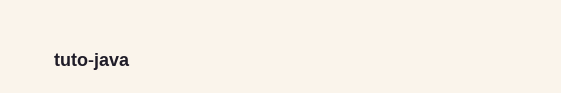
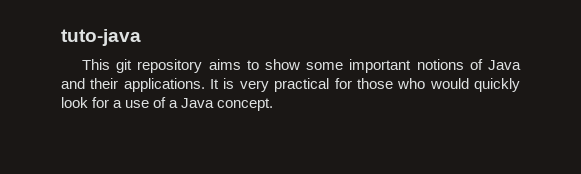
(130, 61) none -> [82,59,521,73] [61,78,521,92] [61,97,274,111] // This git repository aims to show some important notions of Java and their applications. It is very practical for those who would quickly look for a use of a Java concept.

